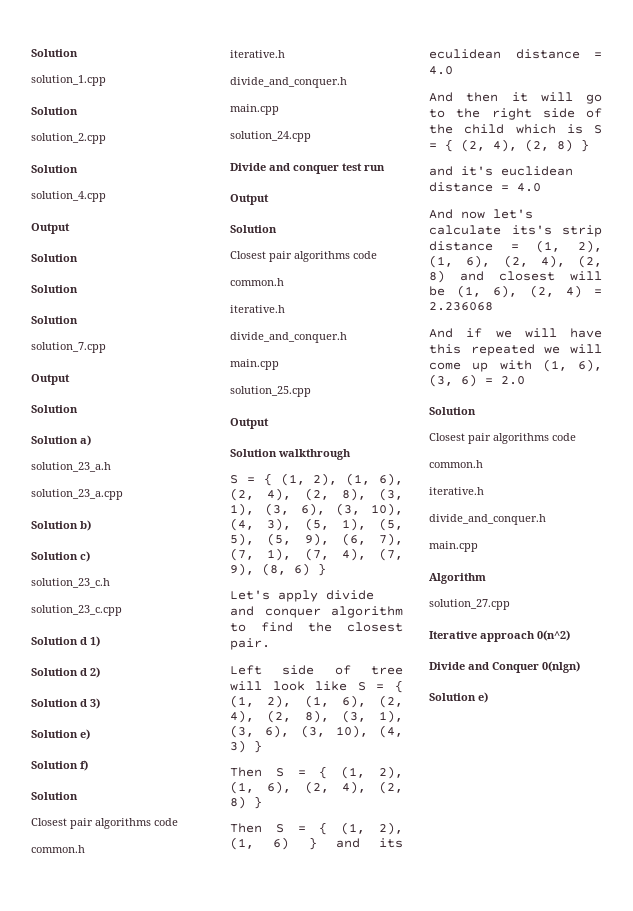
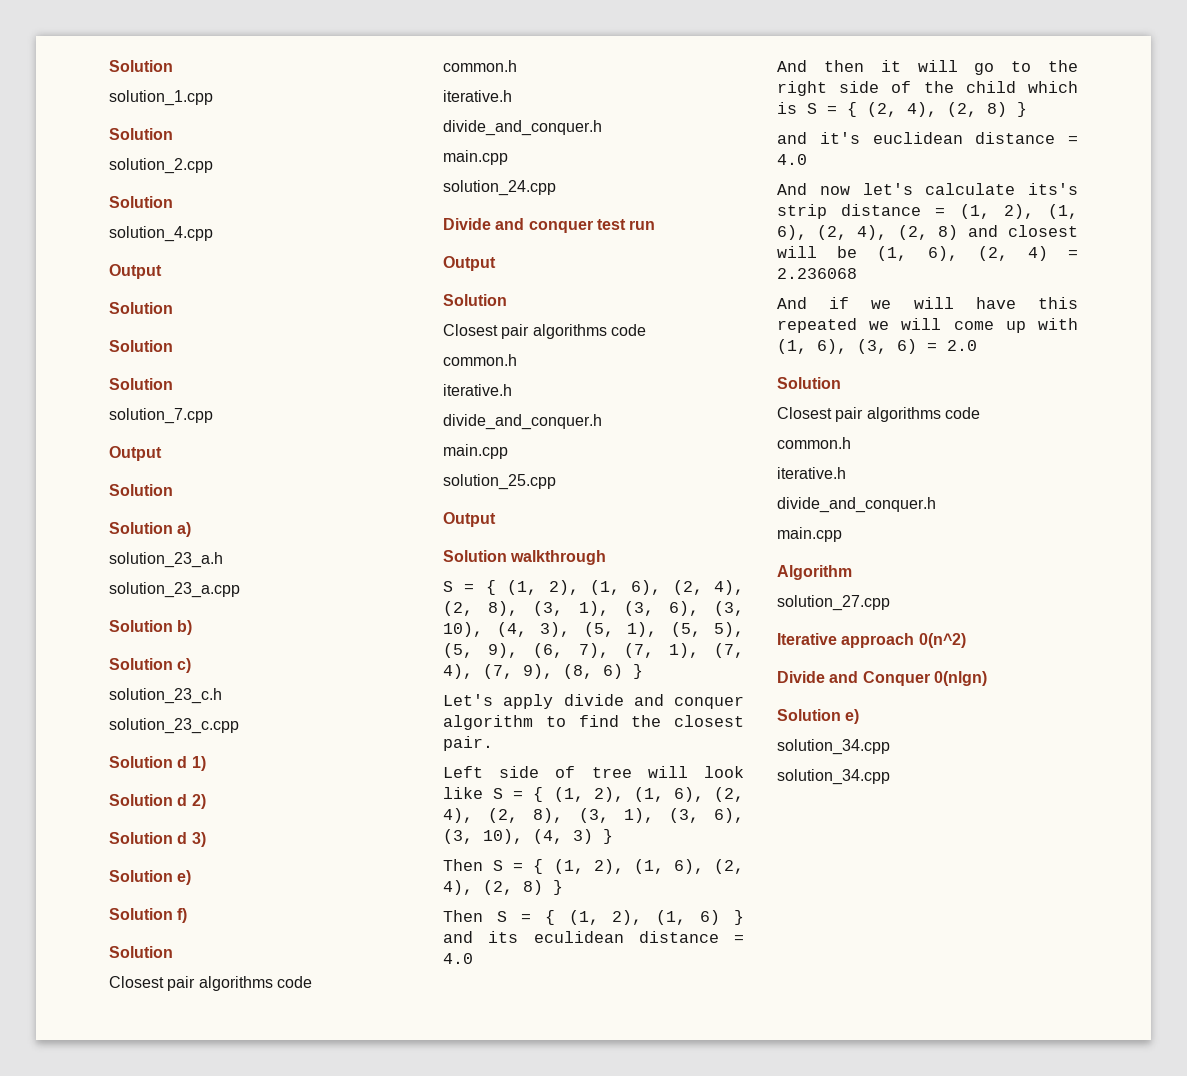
(488, 697) none -> [777,739,890,755] [777,769,890,785] // solution_34.cpp // solution_34.cpp

